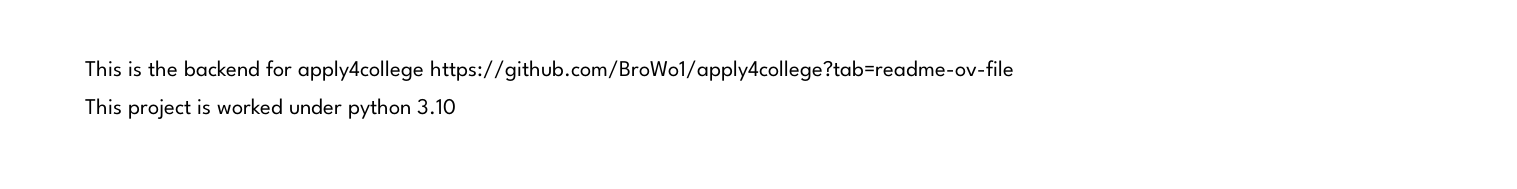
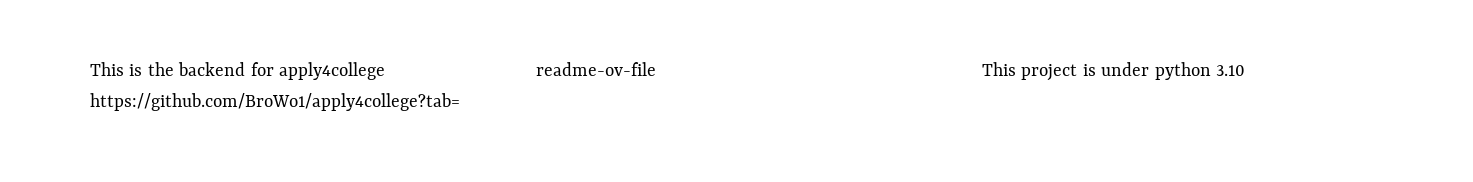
[217,98,284,115] worked -> (1096, 70) none

